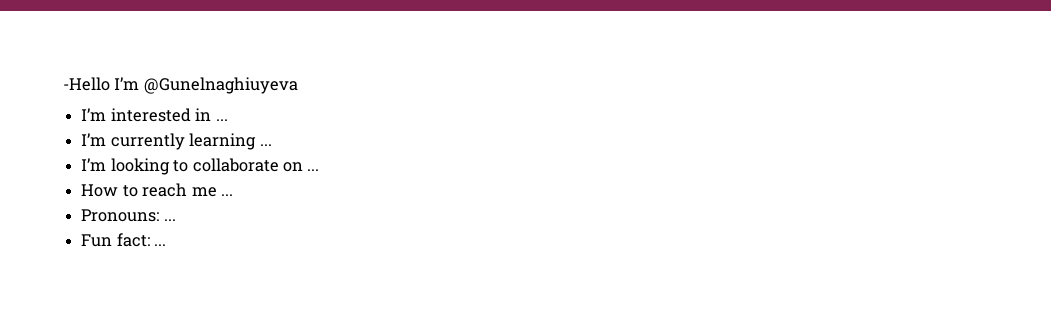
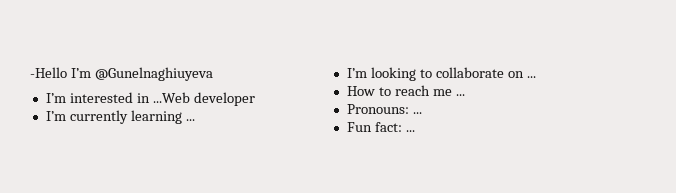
[215,119,228,121] ... -> [152,92,255,106] ...Web developer

